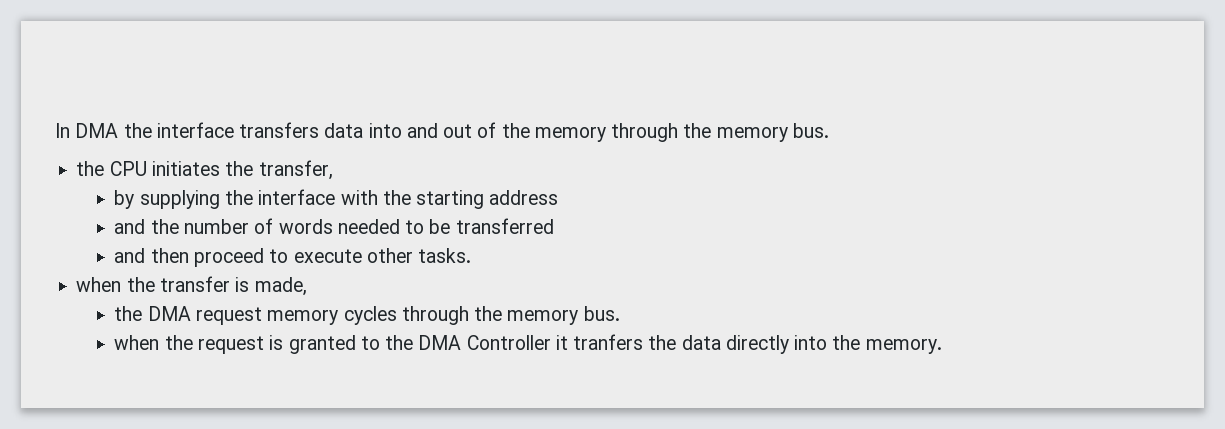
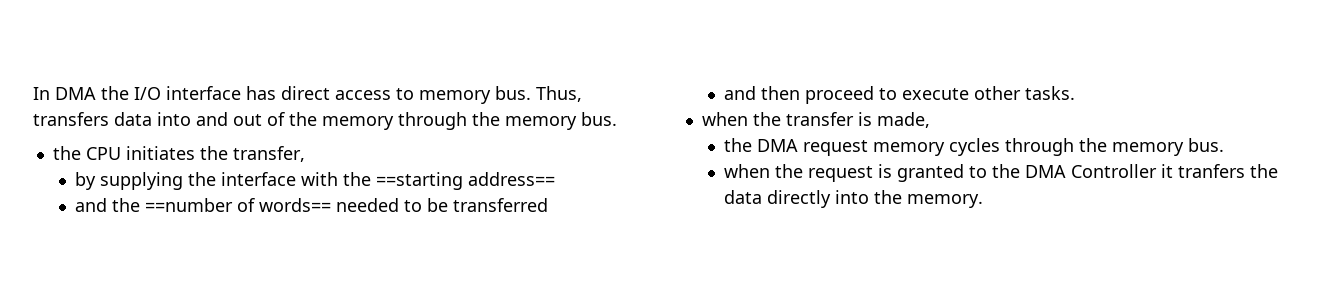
[156,122,234,138] interface -> [134,86,582,104] I/O interface has direct access to memory bus. Thus,
[416,190,559,209] starting address -> [376,172,556,190] ==starting address==
[184,218,333,234] number of words -> [145,198,332,212] ==number of words==

